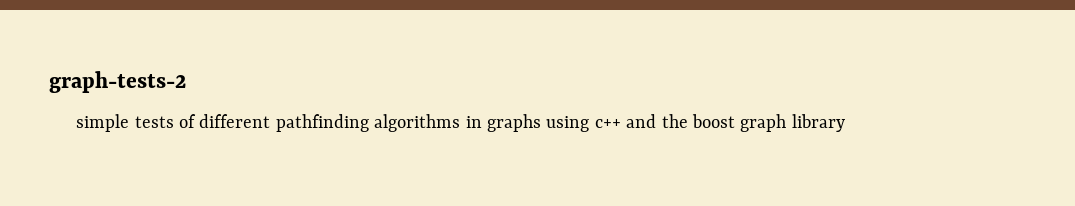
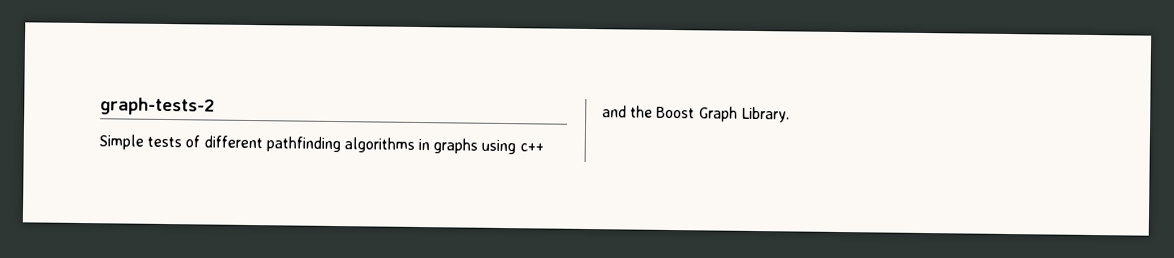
[76,114,130,132] simple -> [99,134,144,150] Simple
[691,114,845,132] boost graph library -> [656,106,790,123] Boost Graph Library.

